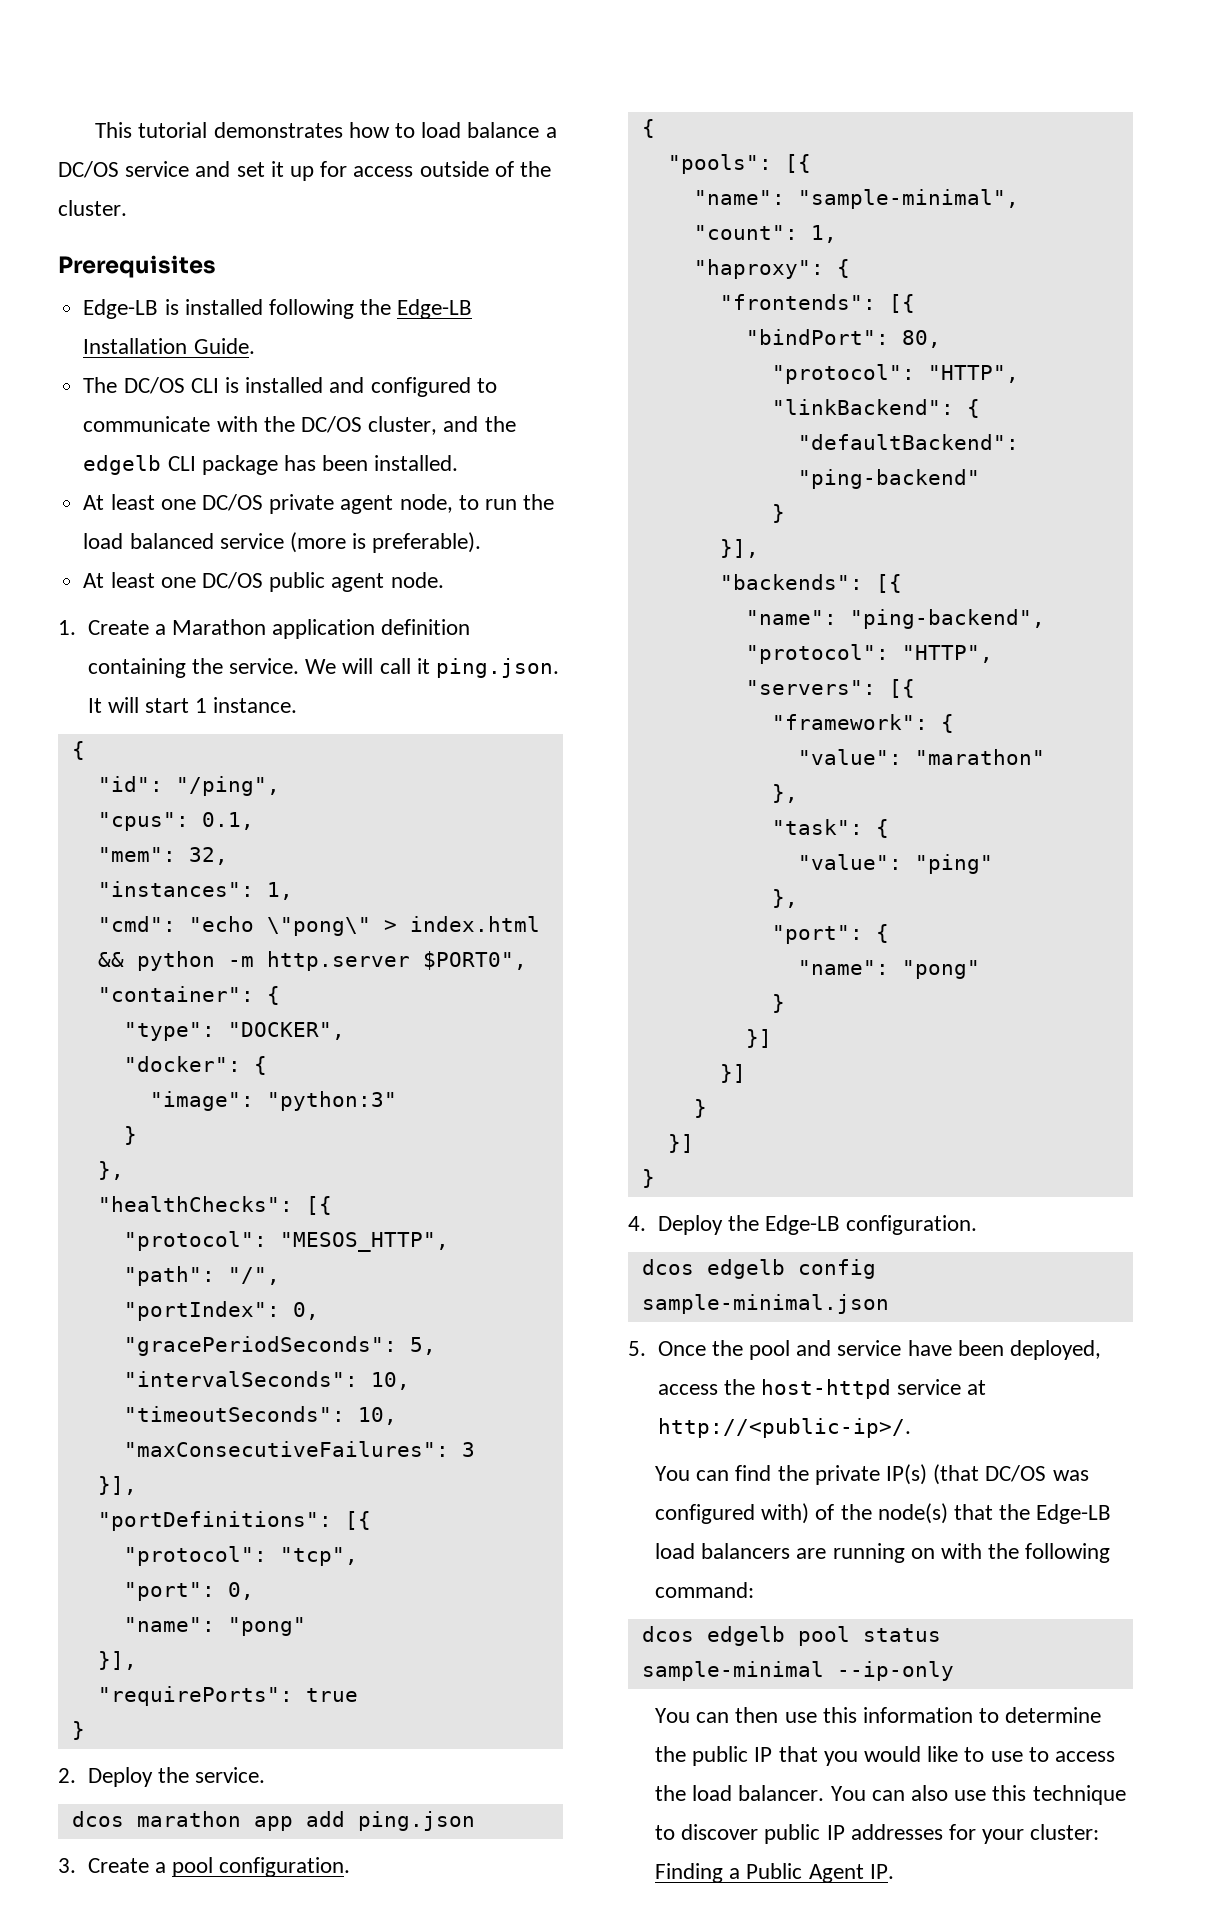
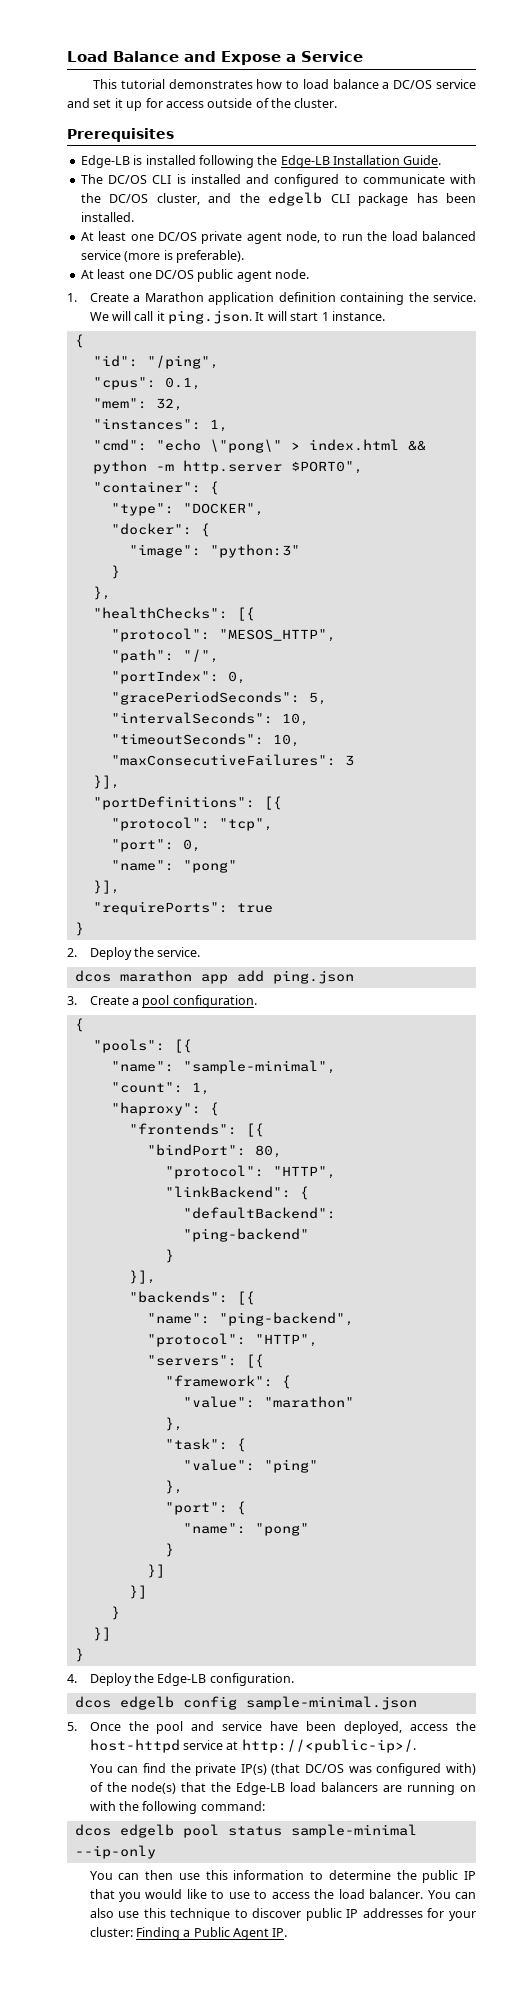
(95, 130) none -> [67,51,363,65] Load Balance and Expose a Service //

